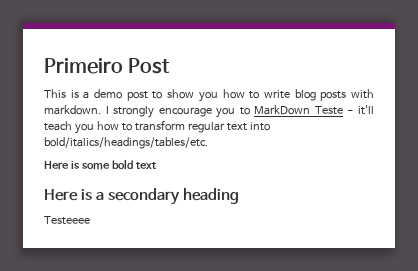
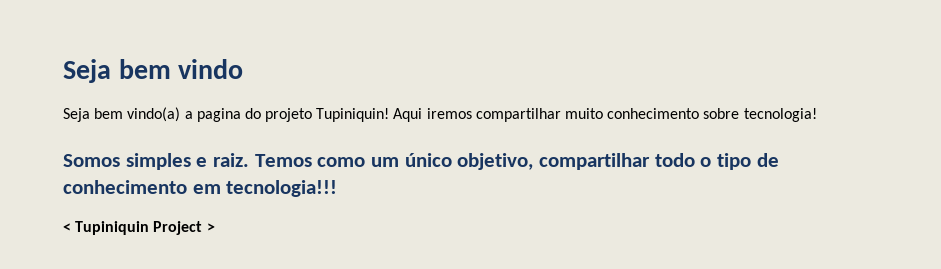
[44,58,171,74] [44,89,374,102] [44,105,374,118] [44,120,270,134] [44,137,208,149] [44,159,156,170] [44,188,240,205] [44,216,90,225] Primeiro Post // This is a demo post to show you how to write blog posts with markdown. I strongly encourage you to MarkDown Teste - it'll teach you how to transform regular text into bold/italics/headings/tables/etc. // Here is some bold text // Here is a secondary heading // Testeeee -> [63,59,244,83] [63,107,817,122] [63,153,779,170] [63,180,338,197] [63,221,215,235] Seja bem vindo // Seja bem vindo(a) a pagina do projeto Tupiniquin! Aqui iremos compartilhar muito conhecimento sobre tecnologia! // Somos simples e raiz. Temos como um único objetivo, compartilhar todo o tipo de conhecimento em tecnologia!!! // < Tupiniquin Project >

